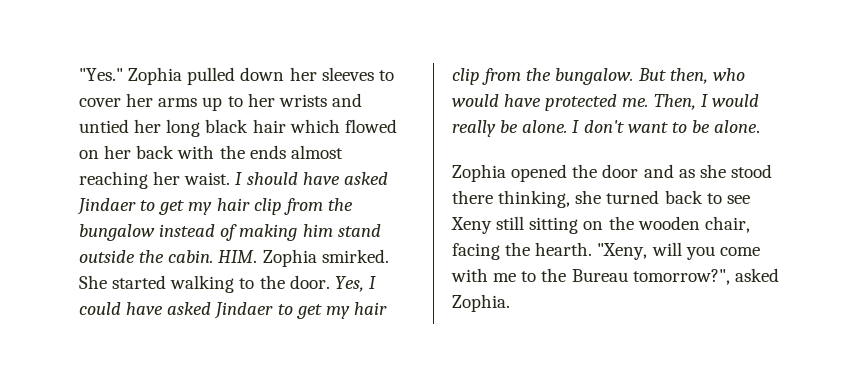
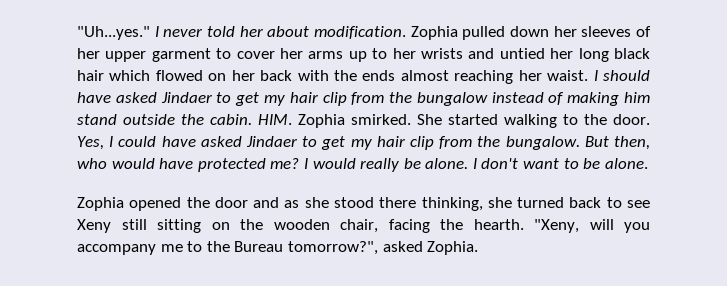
[79,68,123,81] "Yes." -> [77,26,406,40] "Uh...yes." I never told her about modification.
(374, 74) none -> [636,26,651,37] [77,48,211,62] of her upper garment
[622,94,696,110] me. Then, -> [270,158,300,169] me?
[719,247,760,256] [451,268,488,282] come with -> [77,244,156,255] accompany

